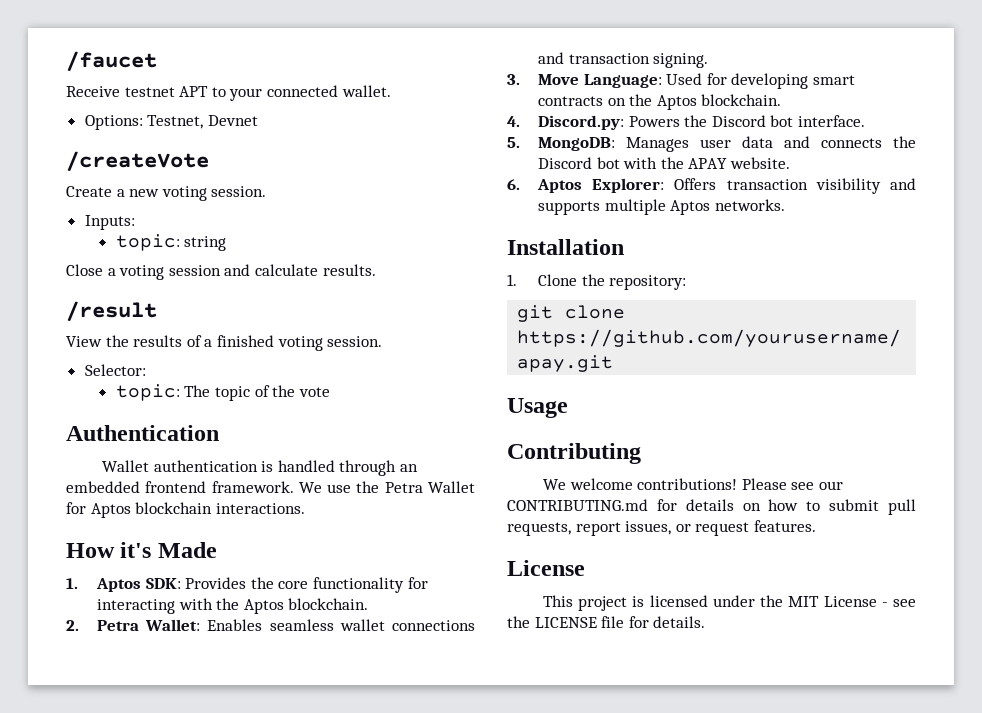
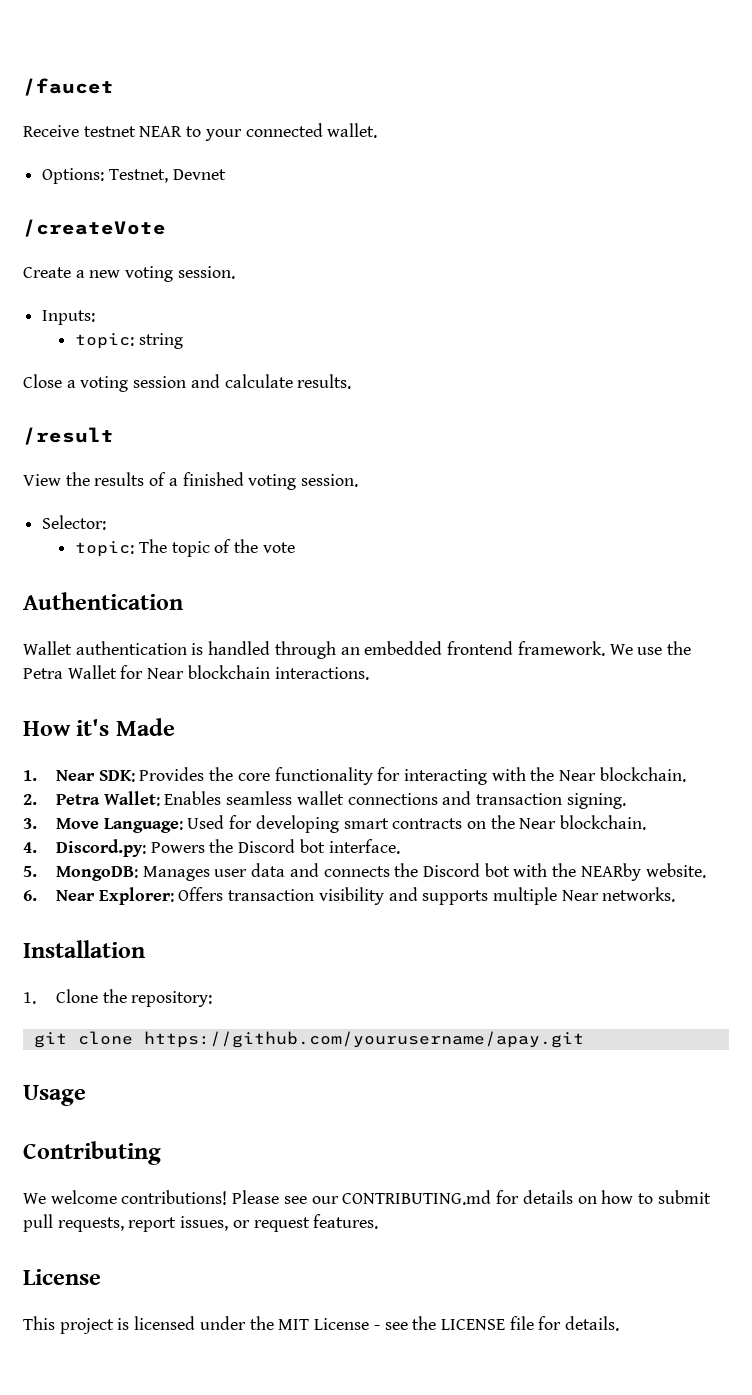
[179,86,209,97] APT -> [139,126,183,137] NEAR
[90,503,131,518] Aptos -> [147,668,185,679] Near
[96,578,142,592] Aptos -> [55,770,95,781] Near
[243,599,284,614] Aptos -> [559,770,597,781] Near
[656,95,697,110] Aptos -> [519,818,557,829] Near
[688,158,728,169] APAY -> [580,863,641,881] NEARby
[537,179,583,193] Aptos -> [55,890,95,901] Near
[670,200,711,215] Aptos -> [561,890,599,901] Near

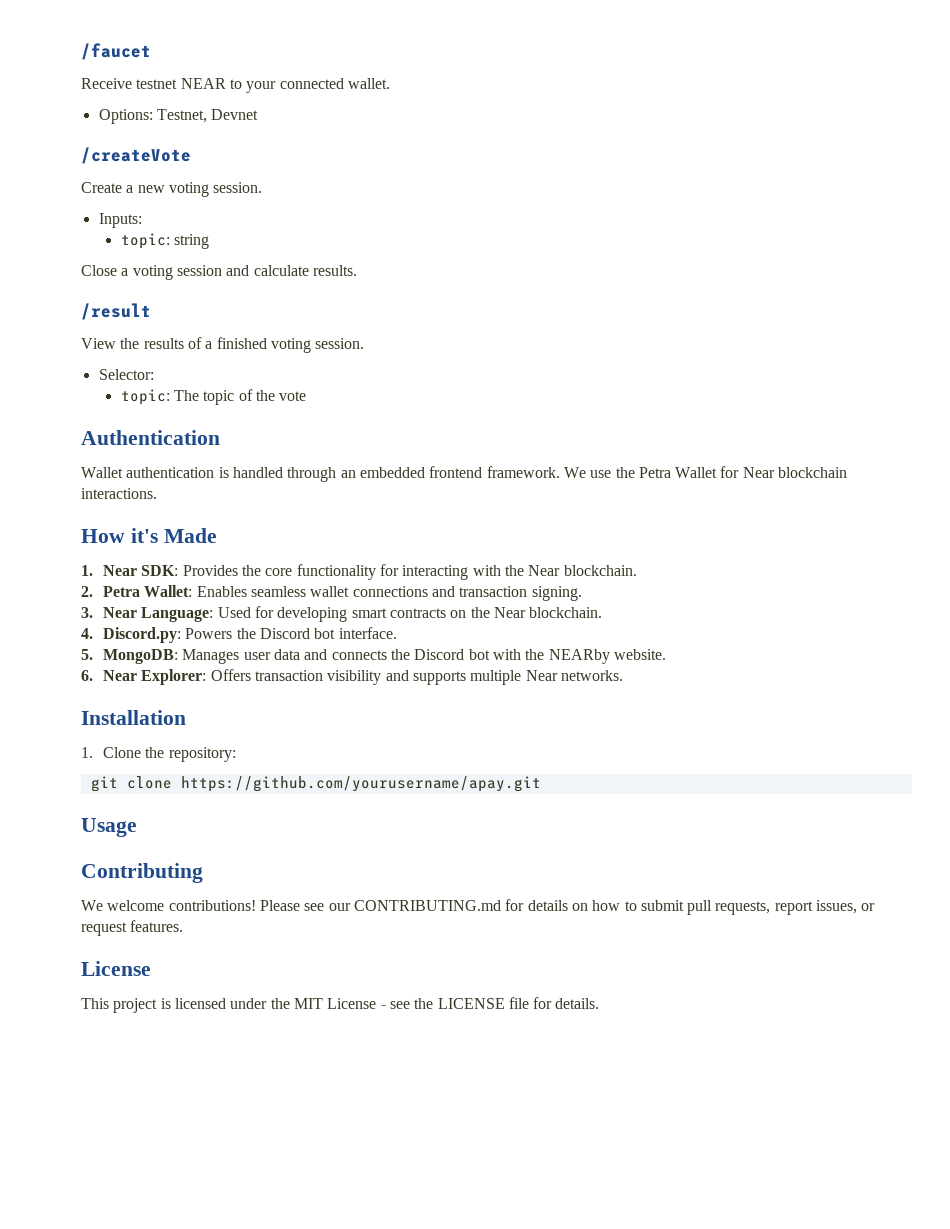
[55,818,99,829] Move -> [103,607,138,618] Near

